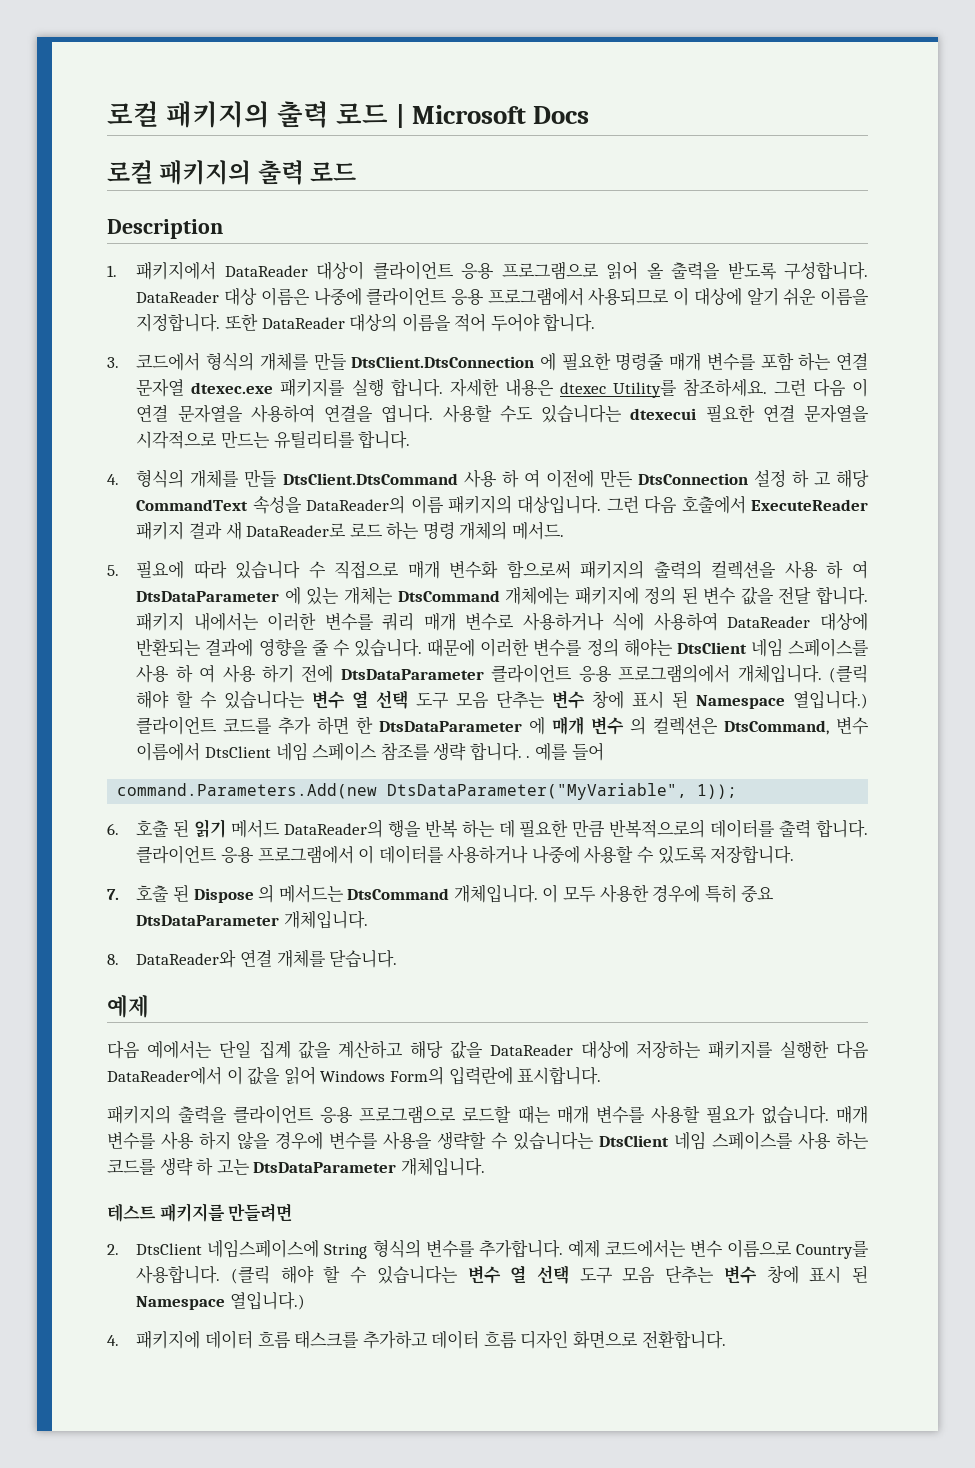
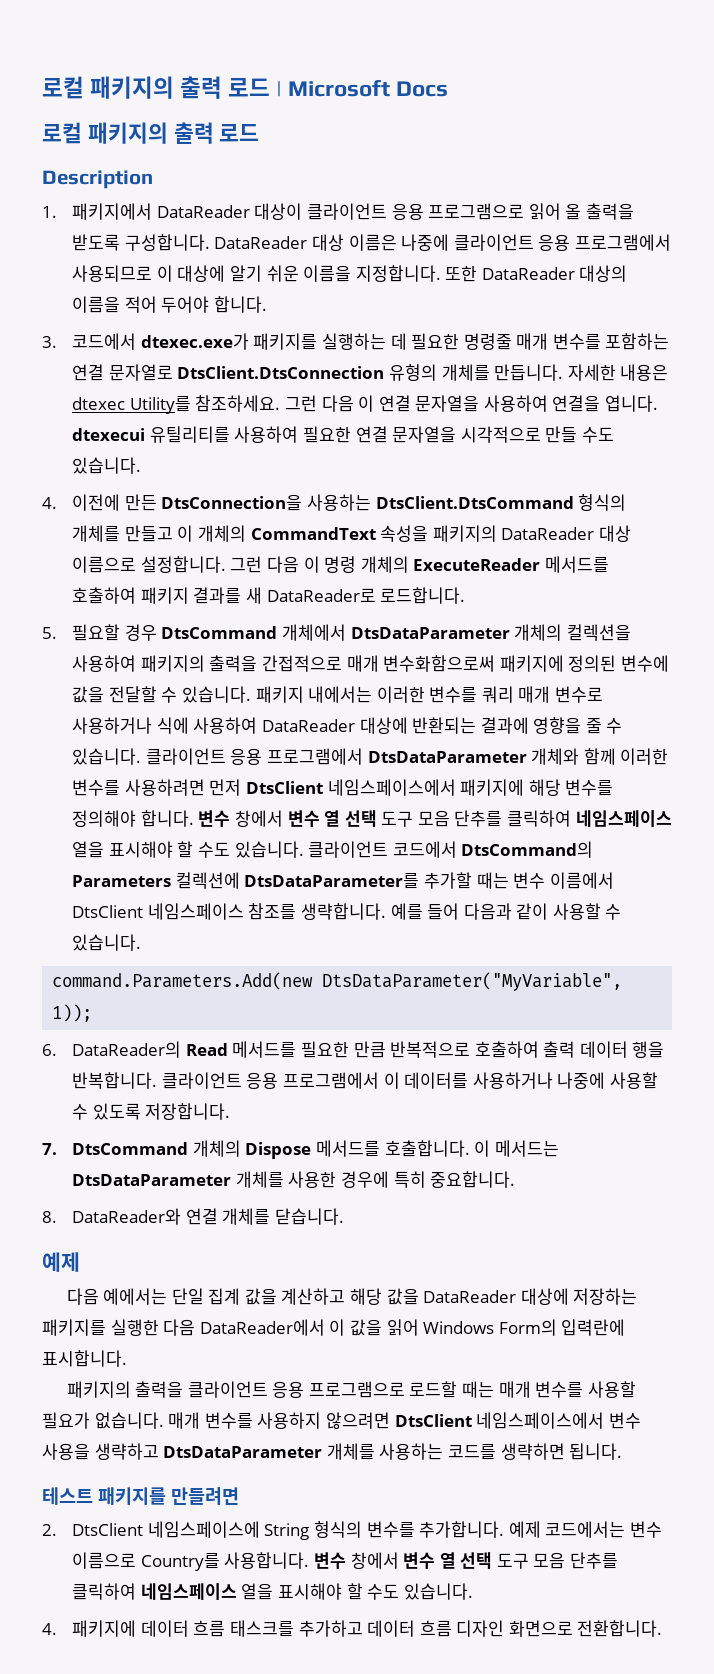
[206,352,868,371] [136,378,443,397] 형식의 개체를 만들 DtsClient.DtsConnection 에 필요한 명령줄 매개 변수를 포함 하는 연결 문자열 dtexec.exe 패키지를 실행 합니다. -> [140,333,670,350] [72,364,564,381] dtexec.exe가 패키지를 실행하는 데 필요한 명령줄 매개 변수를 포함하는 연결 문자열로 DtsClient.DtsConnection 유형의 개체를 만듭니다.
[442,404,869,423] [136,430,411,449] [107,469,869,488] [136,495,868,514] [136,521,565,540] [107,560,869,579] [136,586,868,605] 사용할 수도 있습니다는 dtexecui 필요한 연결 문자열을 시각적으로 만드는 유틸리티를 합니다. // 4. 형식의 개체를 만들 DtsClient.DtsCommand 사용 하 여 이전에 만든 DtsConnection 설정 하 고 해당 CommandText 속성을 DataReader의 이름 패키지의 대상입니다. 그런 다음 호출에서 ExecuteReader 패키지 결과 새 DataReader로 로드 하는 명령 개체의 메서드. // 5. 필요에 따라 있습니다 수 직접으로 매개 변수화 함으로써 패키지의 출력의 컬렉션을 사용 하 여 DtsDataParameter 에 있는 개체는 DtsCommand 개체에는 패키지에 정의 된 변수 값을 전달 합니다. -> [72,426,614,443] [72,457,142,474] [42,494,627,511] [72,525,631,542] [72,556,609,573] [72,587,466,604] [42,624,631,641] [72,655,669,672] [72,686,251,703] dtexecui 유틸리티를 사용하여 필요한 연결 문자열을 시각적으로 만들 수도 있습니다. // 4. 이전에 만든 DtsConnection을 사용하는 DtsClient.DtsCommand 형식의 개체를 만들고 이 개체의 CommandText 속성을 패키지의 DataReader 대상 이름으로 설정합니다. 그런 다음 이 명령 개체의 ExecuteReader 메서드를 호출하여 패키지 결과를 새 DataReader로 로드합니다. // 5. 필요할 경우 DtsCommand 개체에서 DtsDataParameter 개체의 컬렉션을 사용하여 패키지의 출력을 간접적으로 매개 변수화함으로써 패키지에 정의된 변수에 값을 전달할 수 있습니다.
[427,638,869,657] [136,664,868,683] [136,690,868,709] [136,716,869,735] [136,742,604,761] [117,783,738,800] [107,819,868,838] 때문에 이러한 변수를 정의 해야는 DtsClient 네임 스페이스를 사용 하 여 사용 하기 전에 DtsDataParameter 클라이언트 응용 프로그램의에서 개체입니다. (클릭 해야 할 수 있습니다는 변수 열 선택 도구 모음 단추는 변수 창에 표시 된 Namespace 열입니다.) 클라이언트 코드를 추가 하면 한 DtsDataParameter 에 매개 변수 의 컬렉션은 DtsCommand, 변수 이름에서 DtsClient 네임 스페이스 참조를 생략 합니다. . 예를 들어 // command.Parameters.Add(new DtsDataParameter("MyVariable", 1)); // 6. 호출 된 읽기 메서드 DataReader의 행을 반복 하는 데 필요한 만큼 반복적으로의 데이터를 출력 합니다. -> [145,748,669,765] [72,779,614,796] [72,810,672,827] [72,841,594,858] [72,872,614,889] [72,903,622,920] [72,934,142,951] [52,972,623,991] [52,1004,93,1022] [42,1041,665,1058] [72,1072,158,1089] 클라이언트 응용 프로그램에서 DtsDataParameter 개체와 함께 이러한 변수를 사용하려면 먼저 DtsClient 네임스페이스에서 패키지에 해당 변수를 정의해야 합니다. 변수 창에서 변수 열 선택 도구 모음 단추를 클릭하여 네임스페이스 열을 표시해야 할 수도 있습니다. 클라이언트 코드에서 DtsCommand의 Parameters 컬렉션에 DtsDataParameter를 추가할 때는 변수 이름에서 DtsClient 네임스페이스 참조를 생략합니다. 예를 들어 다음과 같이 사용할 수 있습니다. // command.Parameters.Add(new DtsDataParameter("MyVariable", 1)); // 6. DataReader의 Read 메서드를 필요한 만큼 반복적으로 호출하여 출력 데이터 행을 반복합니다.
[136,884,775,903] [136,910,368,929] 호출 된 Dispose 의 메서드는 DtsCommand 개체입니다. 이 모두 사용한 경우에 특히 중요 DtsDataParameter 개체입니다. -> [72,1140,559,1159] [72,1171,516,1188] DtsCommand 개체의 Dispose 메서드를 호출합니다. 이 메서드는 DtsDataParameter 개체를 사용한 경우에 특히 중요합니다.
[161,1131,869,1150] [107,1157,485,1176] 사용 하지 않을 경우에 변수를 사용을 생략할 수 있습니다는 DtsClient 네임 스페이스를 사용 하는 코드를 생략 하 고는 DtsDataParameter 개체입니다. -> [257,1412,641,1429] [42,1443,623,1460] 사용하지 않으려면 DtsClient 네임스페이스에서 변수 사용을 생략하고 DtsDataParameter 개체를 사용하는 코드를 생략하면 됩니다.
[231,1265,868,1284] [136,1292,305,1310] (클릭 해야 할 수 있습니다는 변수 열 선택 도구 모음 단추는 변수 창에 표시 된 Namespace 열입니다.) -> [313,1552,619,1569] [72,1583,473,1600] 변수 창에서 변수 열 선택 도구 모음 단추를 클릭하여 네임스페이스 열을 표시해야 할 수도 있습니다.

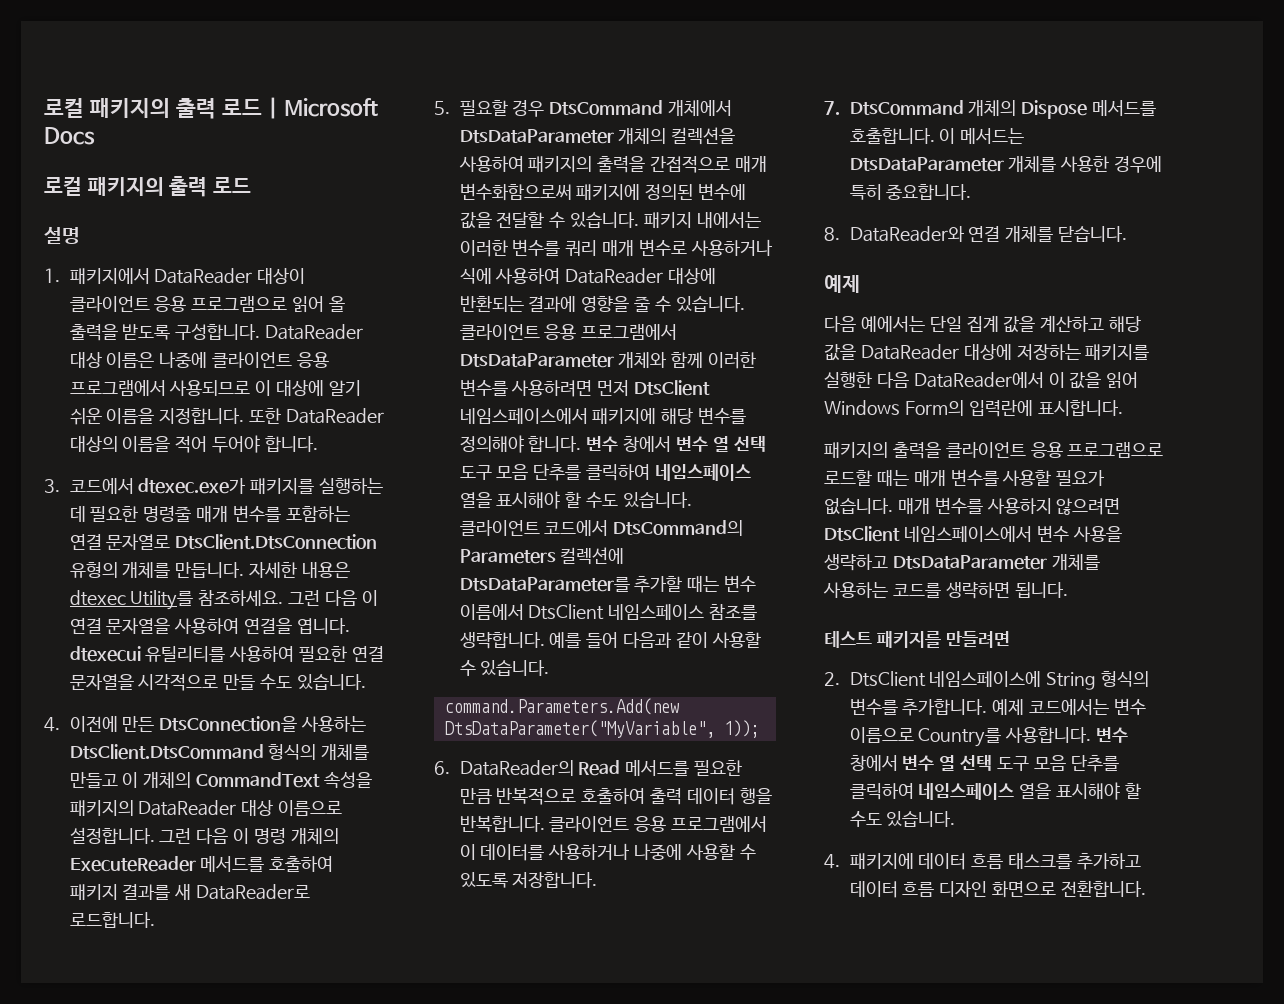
[42,170,153,189] Description -> [44,226,80,244] 설명

